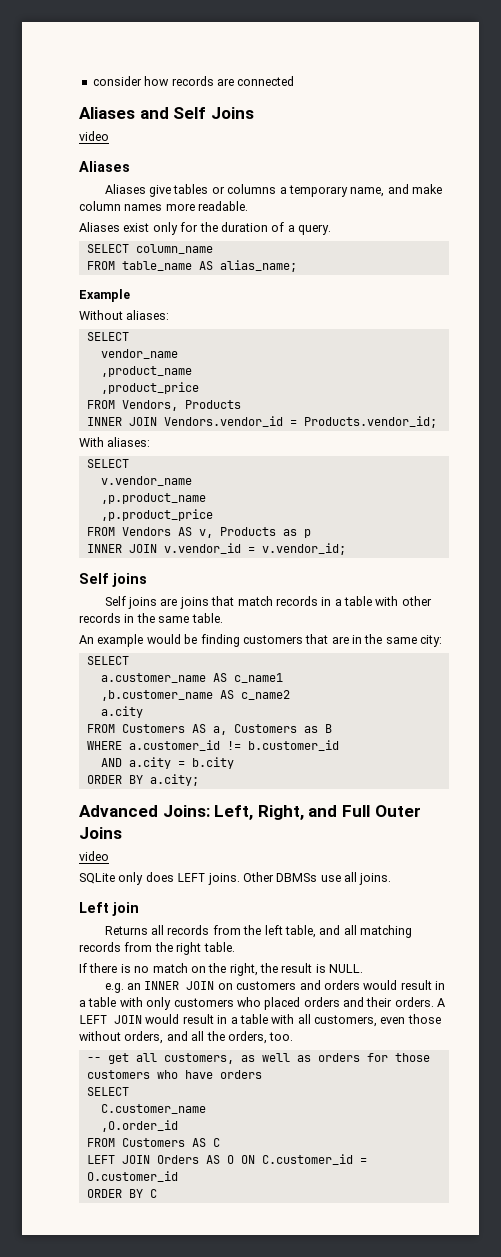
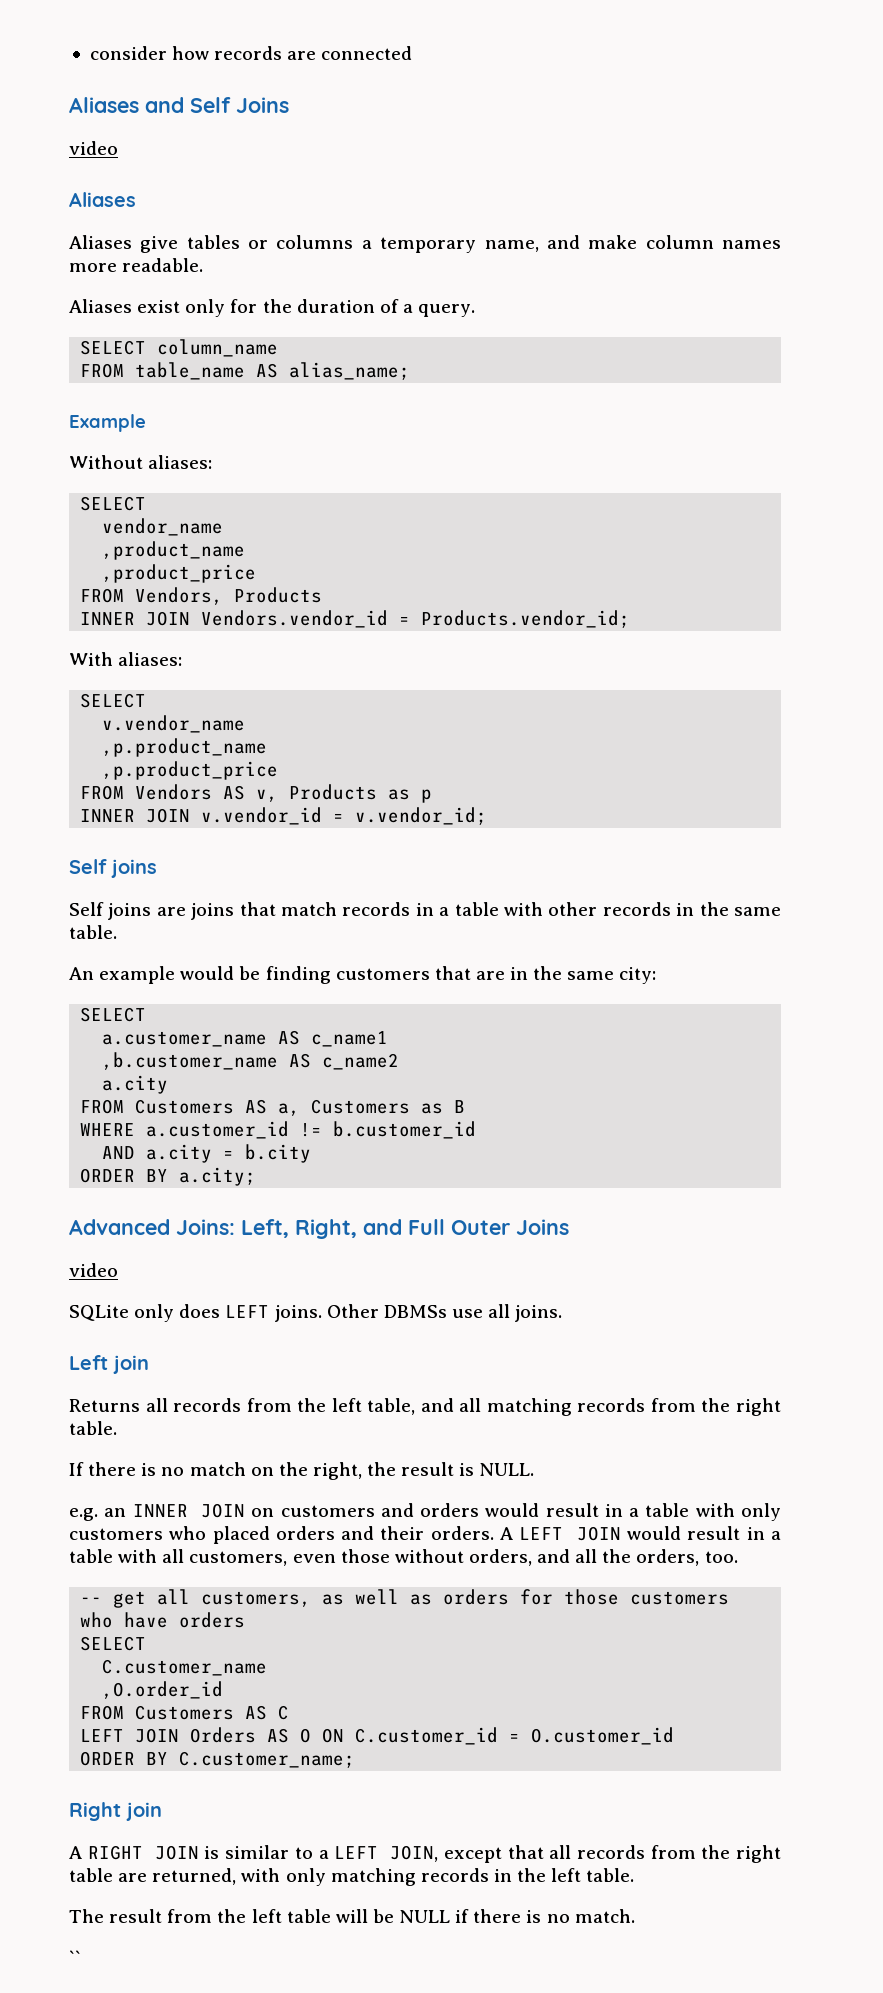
[149,1189,157,1198] C -> [179,1751,356,1768] [69,1802,162,1821] [69,1845,782,1863] [69,1868,635,1886] [69,1909,635,1923] [69,1950,81,1964] C.customer_name; // Right join // A RIGHT JOIN is similar to a LEFT JOIN, except that all records from the right table are returned, with only matching records in the left table. // The result from the left table will be NULL if there is no match. // ``

